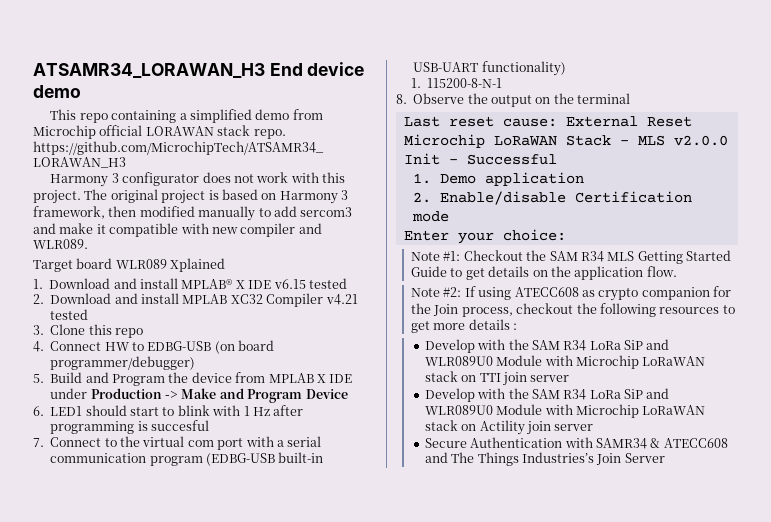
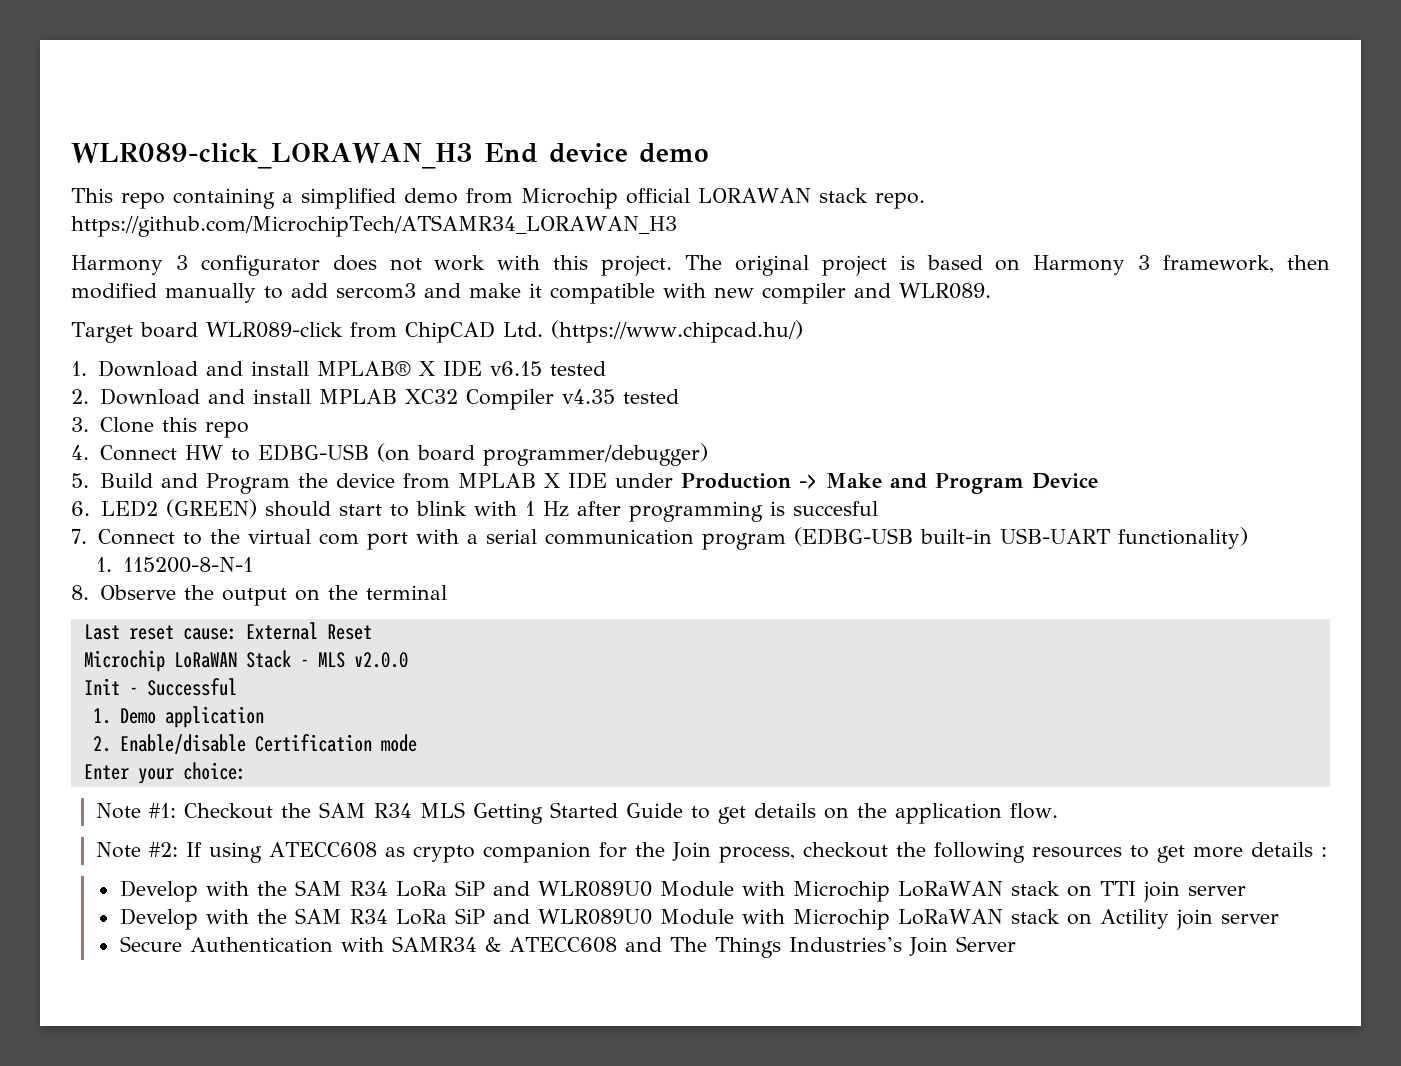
[33,63,265,78] ATSAMR34_LORAWAN_H3 -> [71,143,473,169] WLR089-click_LORAWAN_H3
[115,258,226,272] WLR089 Xplained -> [205,320,803,343] WLR089-click from ChipCAD Ltd. (https://www.chipcad.hu/)
[325,294,358,305] v4.21 -> [561,389,615,404] v4.35
[50,406,83,416] LED1 -> [100,499,257,518] LED2 (GREEN)

